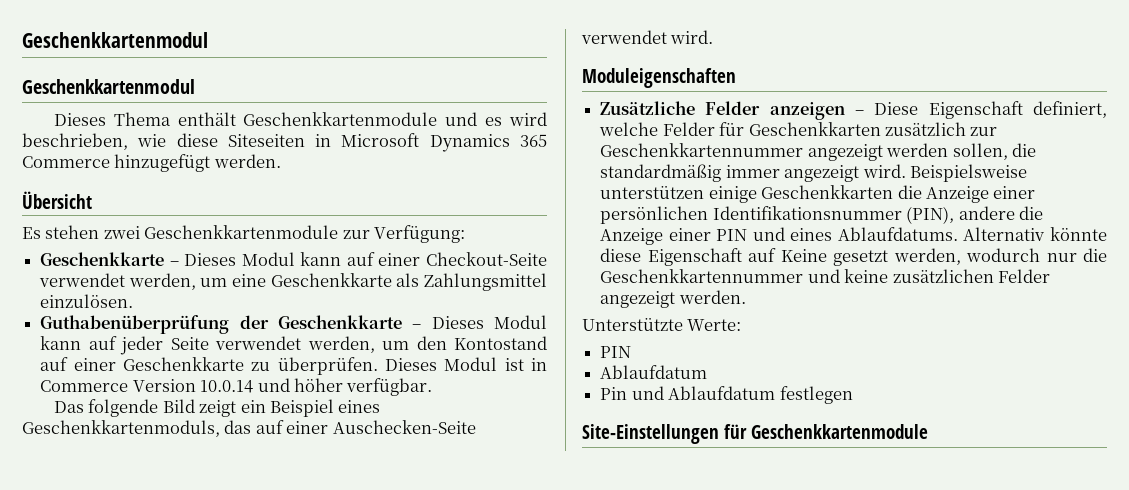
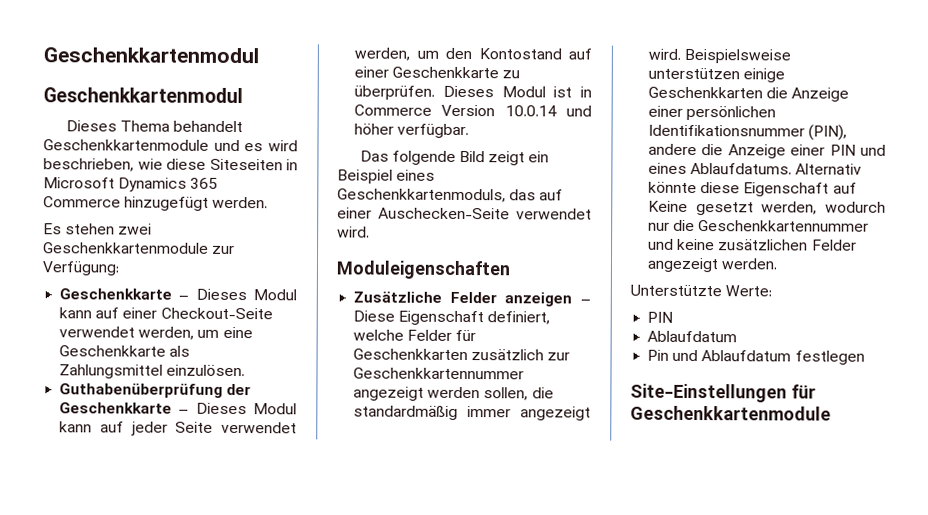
[177,112,236,126] enthält -> [173,120,244,133] behandelt
[22,191,92,209] // Übersicht -> (269, 202) none

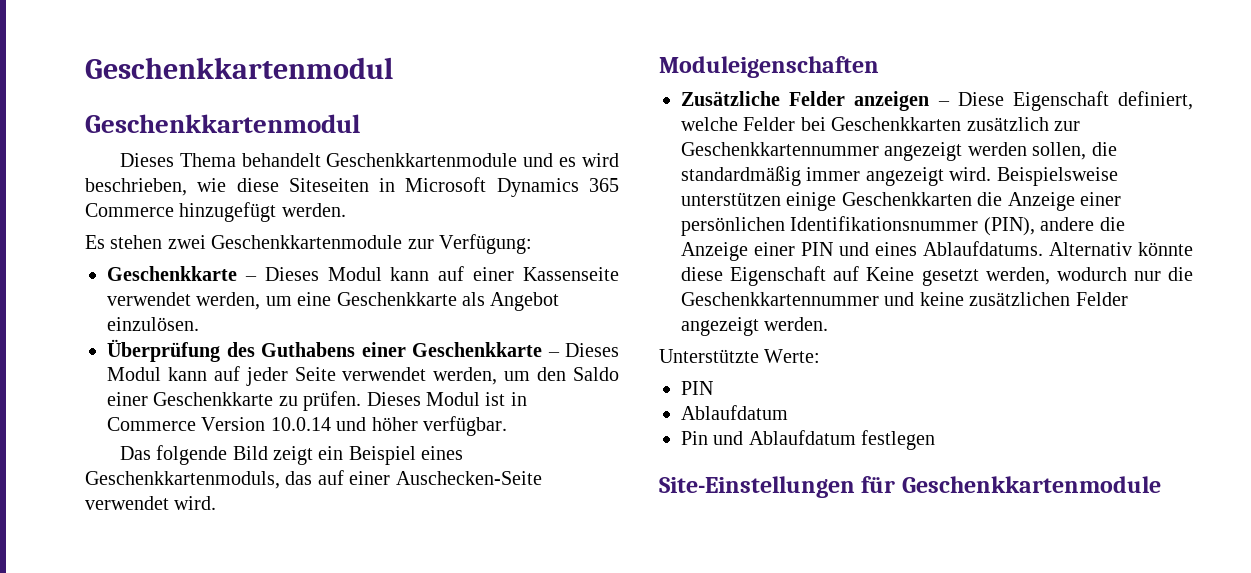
[160,307,273,320] Checkout-Seite -> [522,267,619,281] Kassenseite
[59,364,164,379] Zahlungsmittel -> [490,292,560,311] Angebot
[59,383,252,398] Guthabenüberprüfung der -> [107,339,406,362] Überprüfung des Guthabens einer
[478,48,592,60] Kontostand auf -> [573,367,620,381] Saldo
[354,85,436,100] überprüfen. -> [303,391,362,411] prüfen.
[455,329,477,342] für -> [800,117,826,131] bei

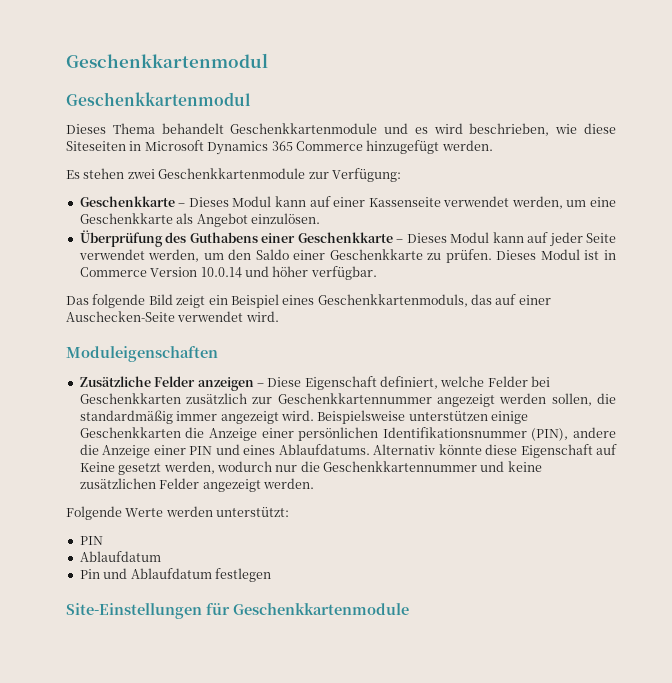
[659,349,821,363] Unterstützte Werte: -> [66,506,290,520] Folgende Werte werden unterstützt:

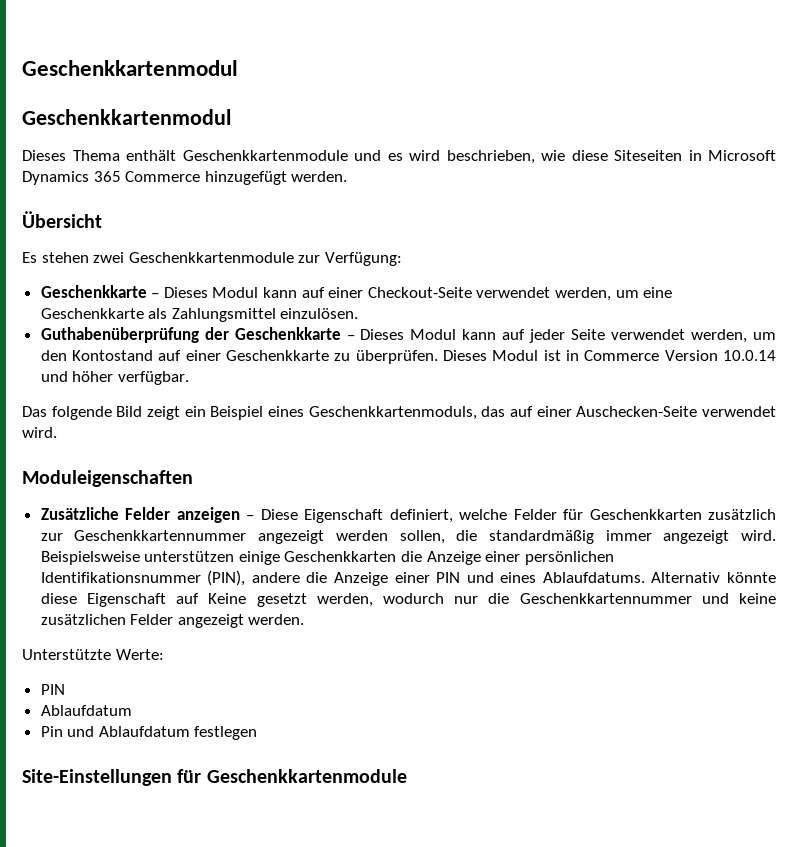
[161,123,224,134] behandelt -> [126,150,176,161] enthält
(493, 145) none -> [22,211,102,228] // Übersicht
[368,197,441,207] Kassenseite -> [367,287,472,298] Checkout-Seite
[196,213,248,227] Angebot -> [171,308,276,322] Zahlungsmittel
[79,230,296,247] Überprüfung des Guthabens einer -> [40,327,229,343] Guthabenüberprüfung der
[255,249,289,260] Saldo -> [72,350,182,361] Kontostand auf
[445,249,492,263] prüfen. -> [355,350,438,364] überprüfen.
[531,376,551,387] bei -> [563,509,584,520] für
[66,506,290,520] Folgende Werte werden unterstützt: -> [22,649,164,660] Unterstützte Werte:

